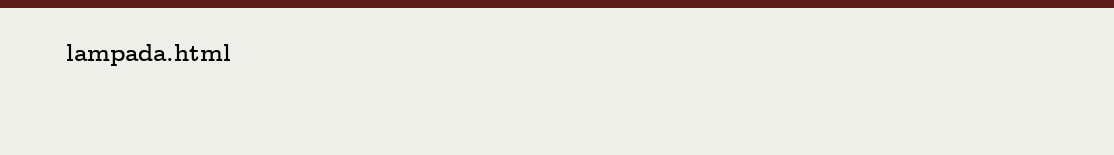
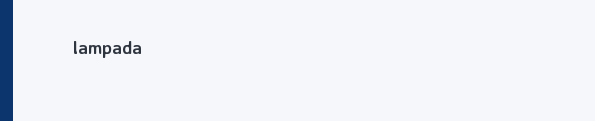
[66,44,231,66] lampada.html -> [73,41,142,58] lampada

